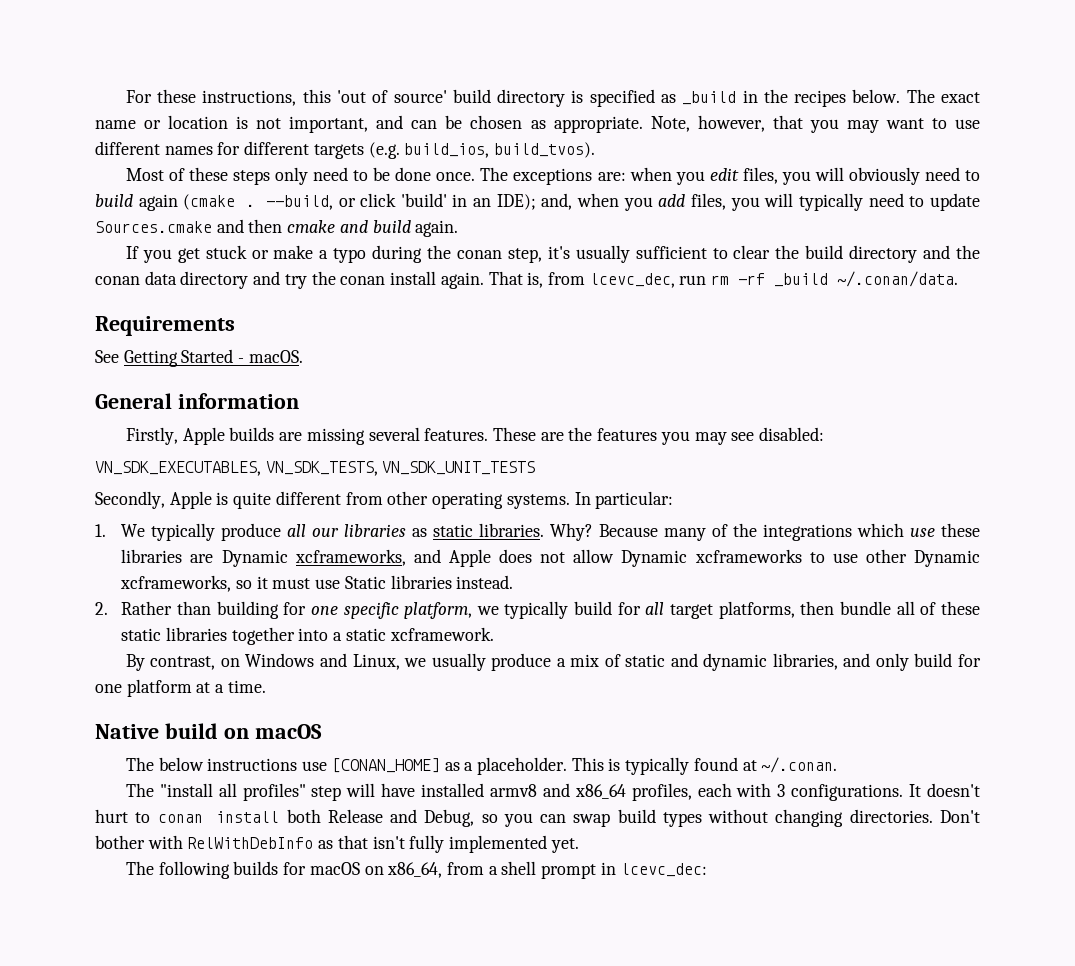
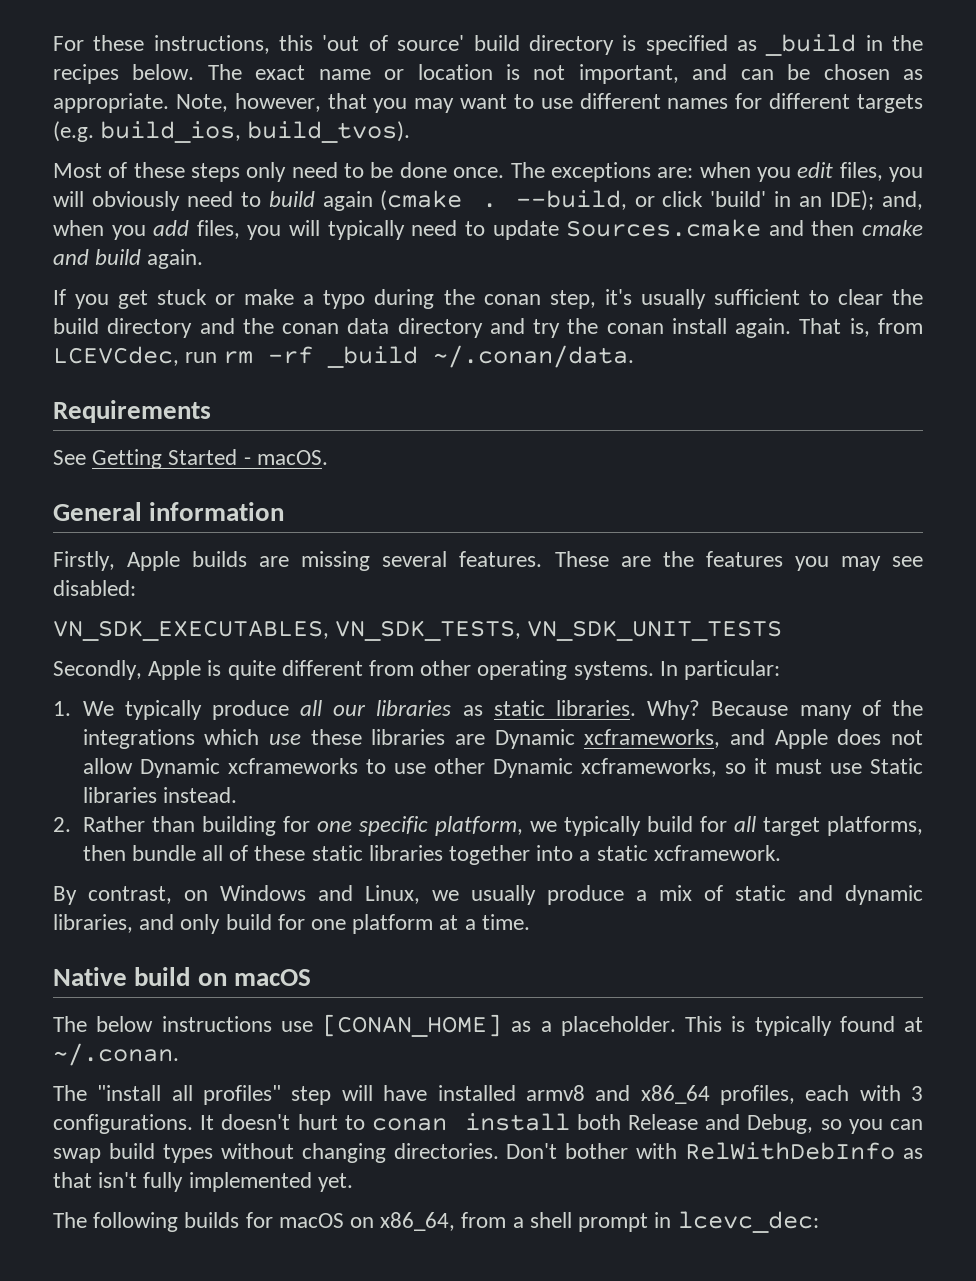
[589,273,675,288] lcevc_dec, -> [53,346,179,366] LCEVCdec,

